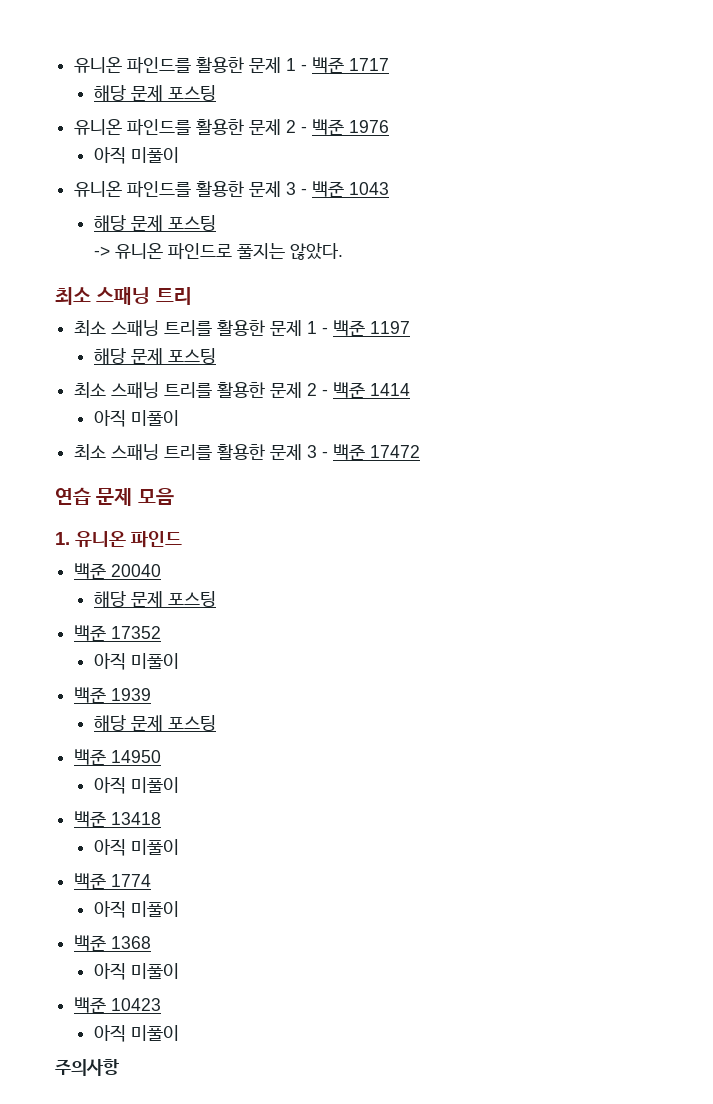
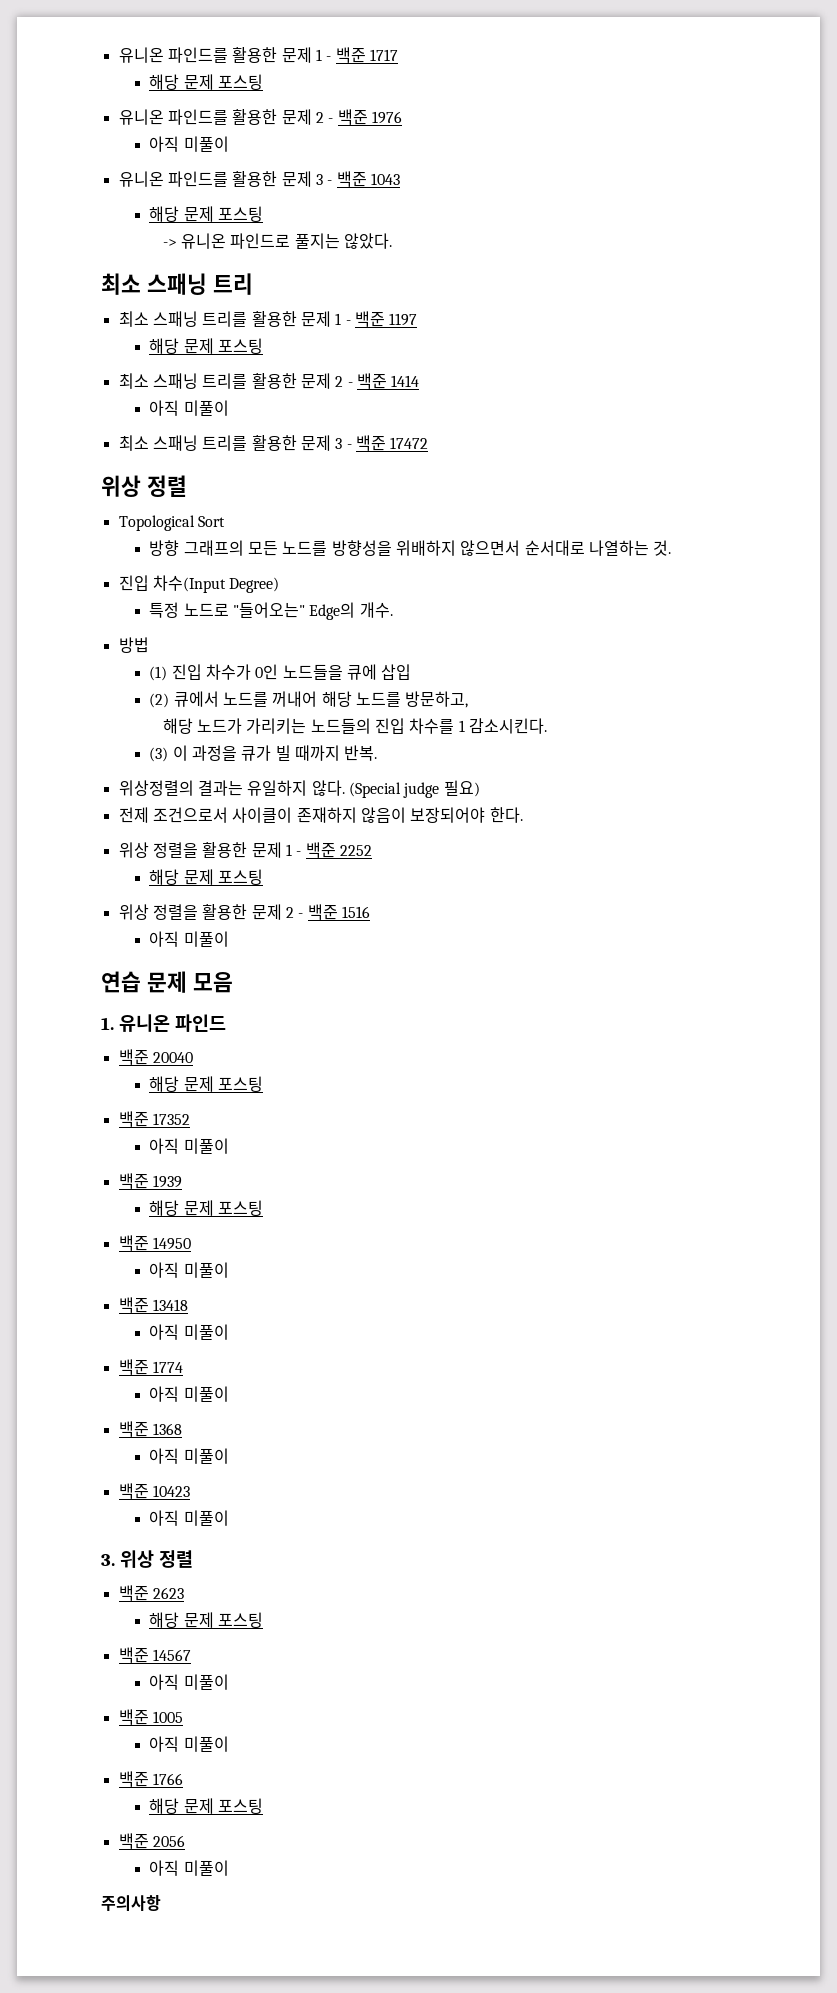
(421, 451) none -> [101,475,187,497] [118,515,225,531] [149,540,672,556] [118,575,280,593] [149,602,393,620] [118,637,149,653] [149,664,412,681] [149,691,469,708] [162,718,547,734] [149,745,378,762] [118,780,480,798] [118,807,523,823] [118,842,372,858] [149,869,264,885] [118,904,370,920] [149,931,229,947] // 위상 정렬 // Topological Sort // 방향 그래프의 모든 노드를 방향성을 위배하지 않으면서 순서대로 나열하는 것. // 진입 차수(Input Degree) // 특정 노드로 "들어오는" Edge의 개수. // 방법 // (1) 진입 차수가 0인 노드들을 큐에 삽입 // (2) 큐에서 노드를 꺼내어 해당 노드를 방문하고, // 해당 노드가 가리키는 노드들의 진입 차수를 1 감소시킨다. // (3) 이 과정을 큐가 빌 때까지 반복. // 위상정렬의 결과는 유일하지 않다. (Special judge 필요) // 전제 조건으로서 사이클이 존재하지 않음이 보장되어야 한다. // 위상 정렬을 활용한 문제 1 - 백준 2252 // 해당 문제 포스팅 // 위상 정렬을 활용한 문제 2 - 백준 1516 // 아직 미풀이
(179, 1033) none -> [101,1550,193,1568] [118,1585,184,1601] [149,1612,264,1628] [118,1647,191,1663] [149,1674,229,1690] [118,1709,183,1725] [149,1736,229,1752] [118,1771,183,1787] [149,1798,264,1814] [118,1833,185,1849] [149,1860,229,1876] // 3. 위상 정렬 // 백준 2623 // 해당 문제 포스팅 // 백준 14567 // 아직 미풀이 // 백준 1005 // 아직 미풀이 // 백준 1766 // 해당 문제 포스팅 // 백준 2056 // 아직 미풀이

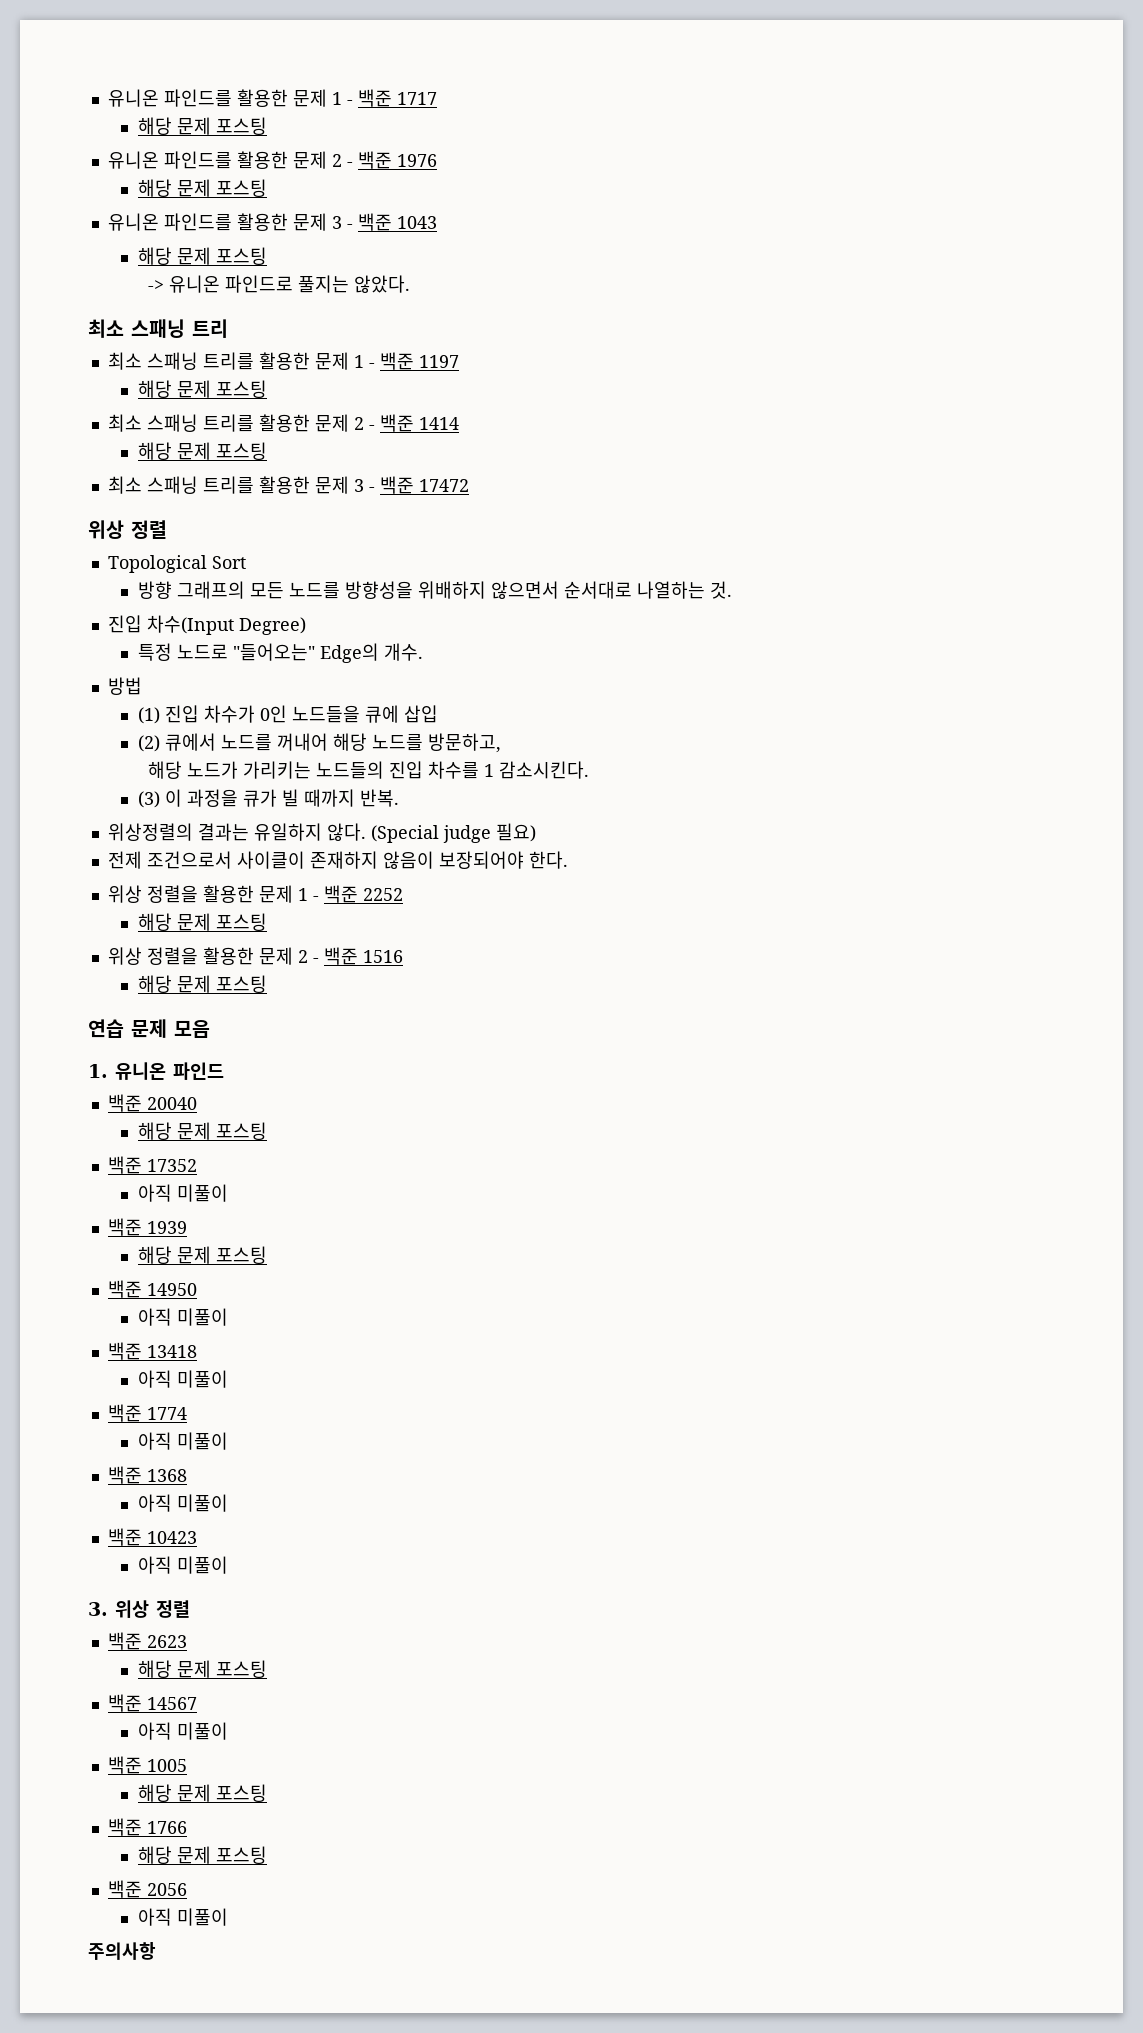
[149,136,229,152] 아직 미풀이 -> [137,179,267,197] 해당 문제 포스팅
[149,400,229,416] 아직 미풀이 -> [137,442,267,460] 해당 문제 포스팅
[149,931,229,947] 아직 미풀이 -> [137,975,267,993] 해당 문제 포스팅
[149,1736,229,1752] 아직 미풀이 -> [137,1784,267,1802] 해당 문제 포스팅

